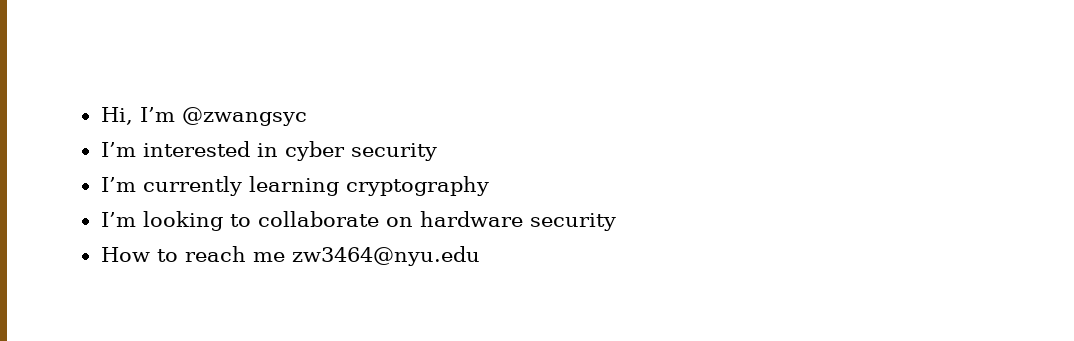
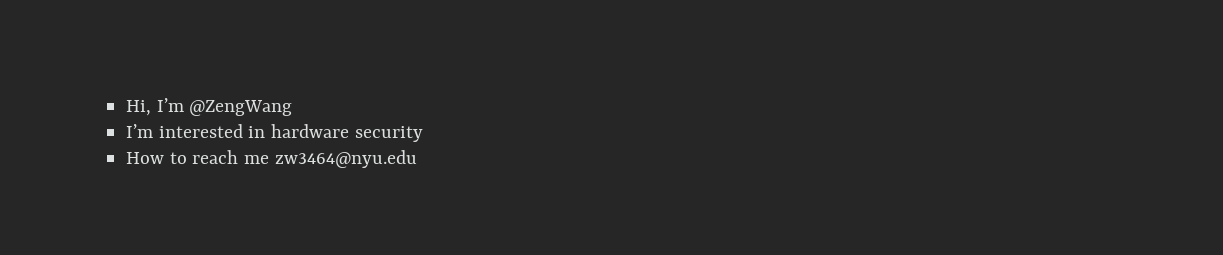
[181,107,307,126] @zwangsyc -> [189,100,293,116] @ZengWang
[284,141,437,161] [100,176,489,196] [100,211,413,231] cyber security // I’m currently learning cryptography // I’m looking to collaborate on -> (266, 132) none

